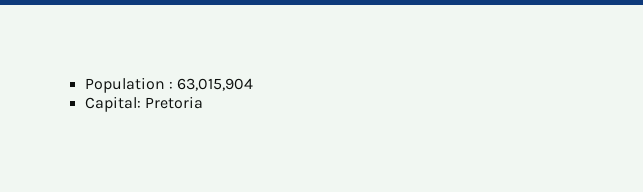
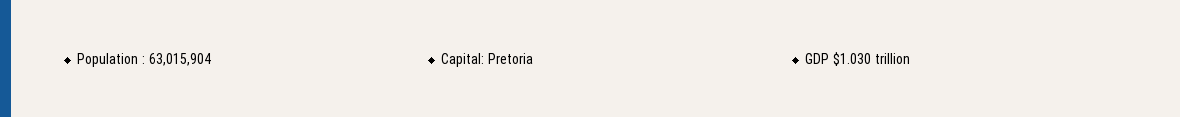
(203, 102) none -> [805,52,910,66] // GDP $1.030 trillion

